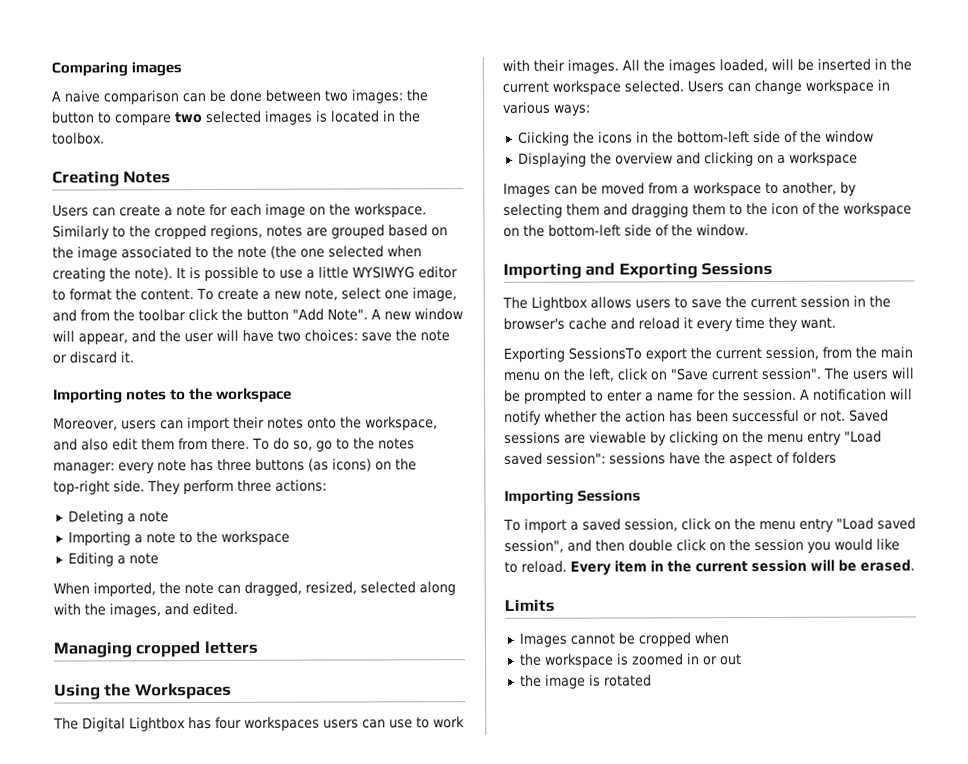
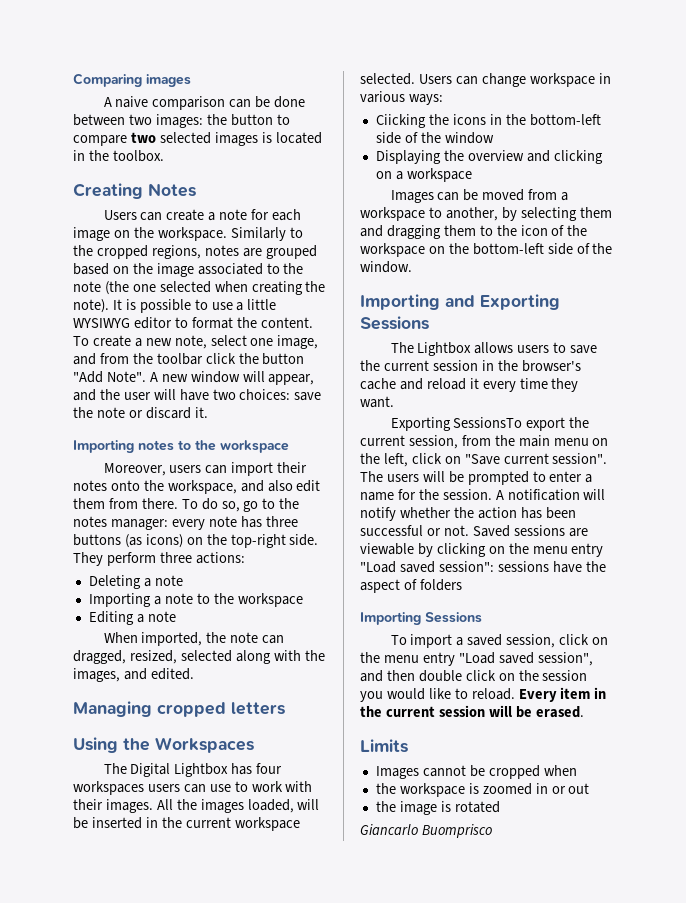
(652, 680) none -> [360,824,492,838] // Giancarlo Buomprisco

